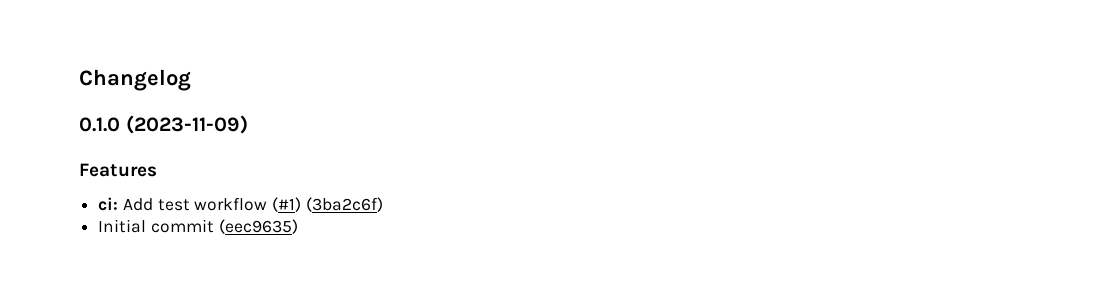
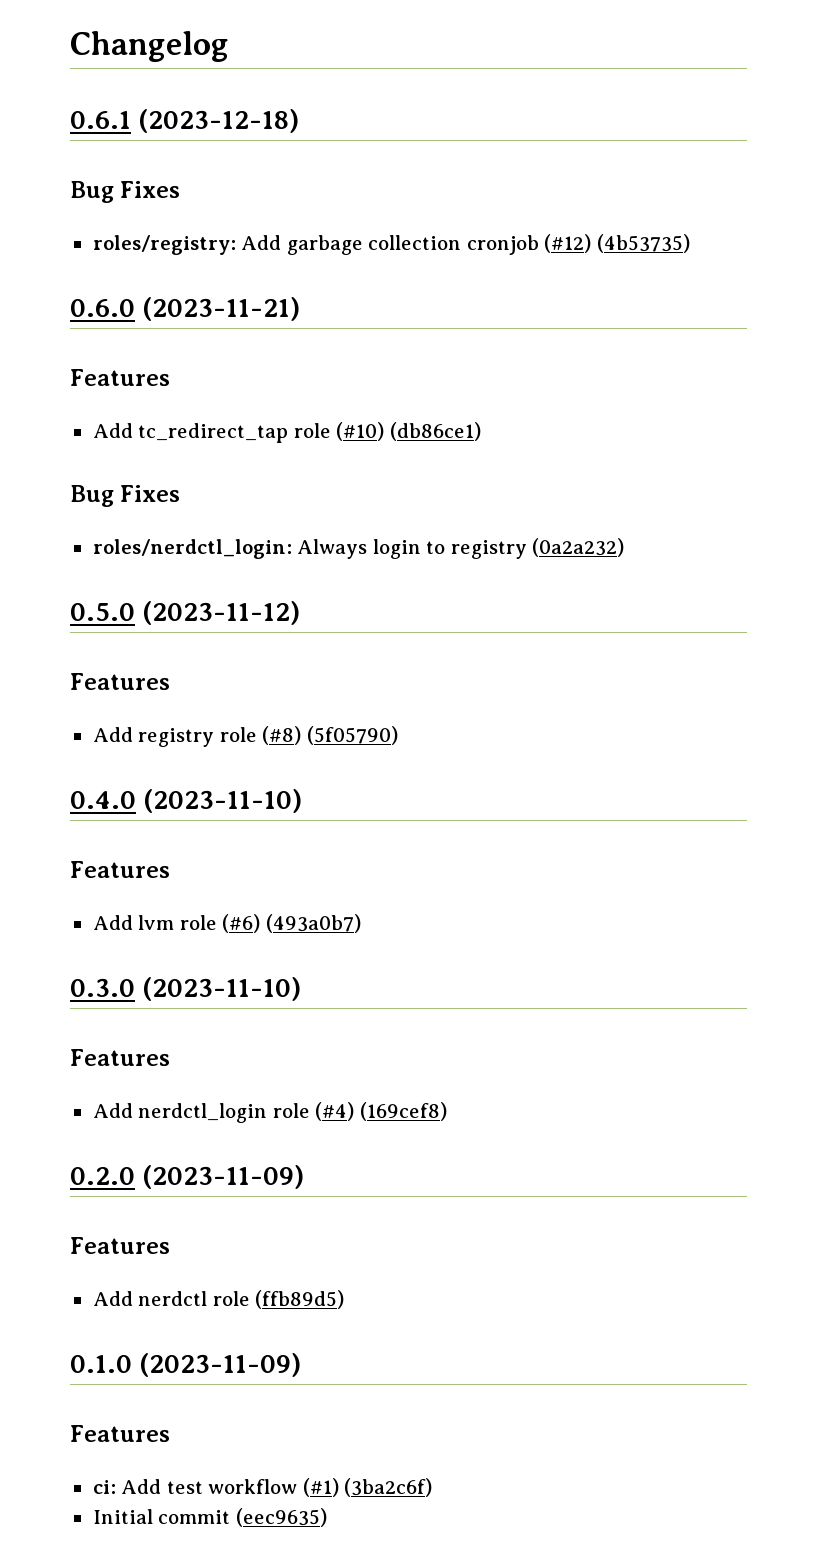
(191, 80) none -> [70,109,300,133] [70,181,181,203] [92,234,690,255] [70,297,301,321] [70,369,170,386] [92,422,481,443] [70,485,181,507] [92,538,625,559] [70,601,301,625] [70,673,170,690] [92,726,398,747] [70,789,303,813] [70,861,170,878] [92,914,361,933] [70,977,302,1001] [70,1049,170,1066] [92,1102,447,1123] [70,1165,305,1189] [70,1237,170,1254] [92,1290,345,1309] // 0.6.1 (2023-12-18) // Bug Fixes // roles/registry: Add garbage collection cronjob (#12) (4b53735) // 0.6.0 (2023-11-21) // Features // Add tc_redirect_tap role (#10) (db86ce1) // Bug Fixes // roles/nerdctl_login: Always login to registry (0a2a232) // 0.5.0 (2023-11-12) // Features // Add registry role (#8) (5f05790) // 0.4.0 (2023-11-10) // Features // Add lvm role (#6) (493a0b7) // 0.3.0 (2023-11-10) // Features // Add nerdctl_login role (#4) (169cef8) // 0.2.0 (2023-11-09) // Features // Add nerdctl role (ffb89d5)

